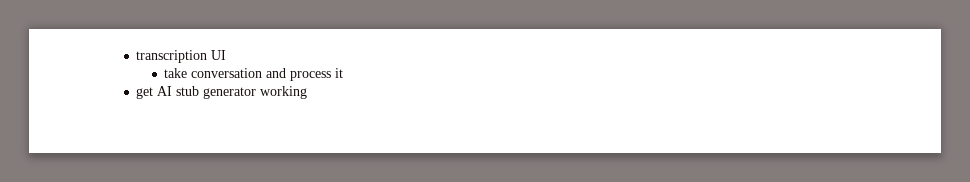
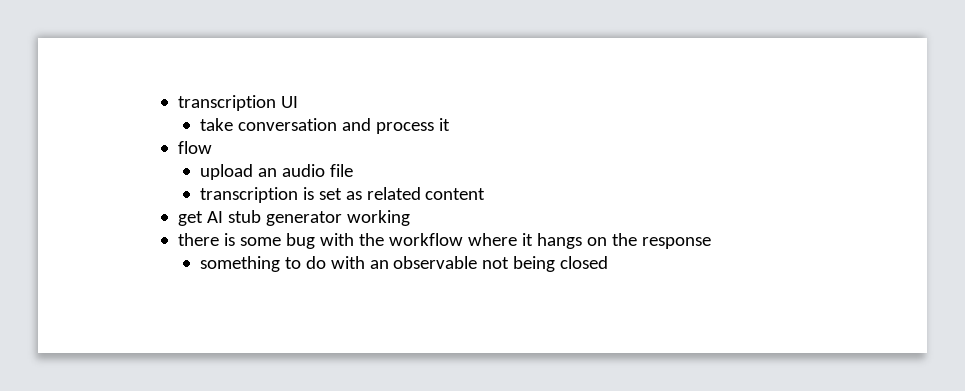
(344, 73) none -> [177,141,212,154] [199,164,353,180] [199,187,486,203] // flow // upload an audio file // transcription is set as related content
(308, 92) none -> [177,233,711,249] [199,256,609,272] // there is some bug with the workflow where it hangs on the response // something to do with an observable not being closed

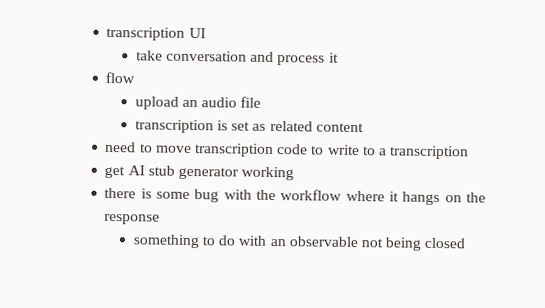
(486, 194) none -> [105,141,470,160] // need to move transcription code to write to a transcription

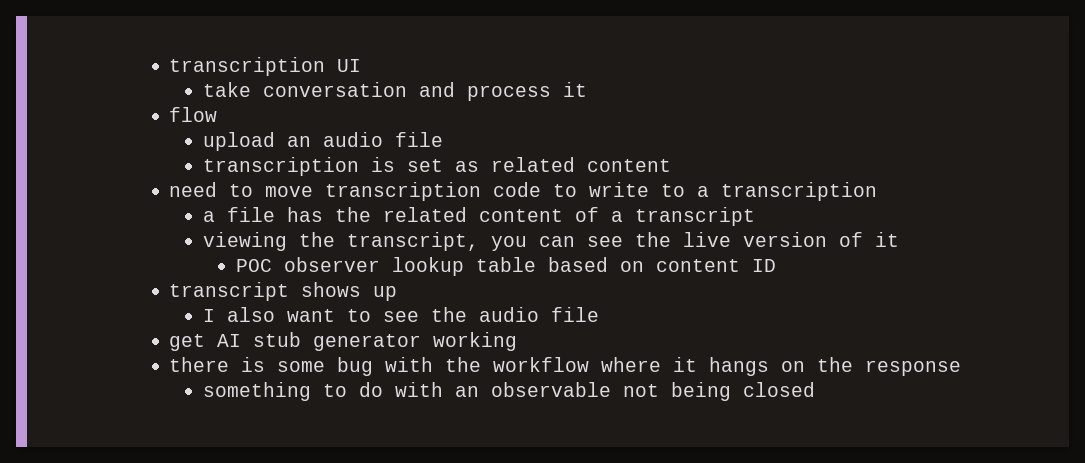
(470, 152) none -> [202,207,755,226] [202,232,899,251] [235,257,776,276] [169,282,398,301] [202,307,599,322] // a file has the related content of a transcript // viewing the transcript, you can see the live version of it // POC observer lookup table based on content ID // transcript shows up // I also want to see the audio file

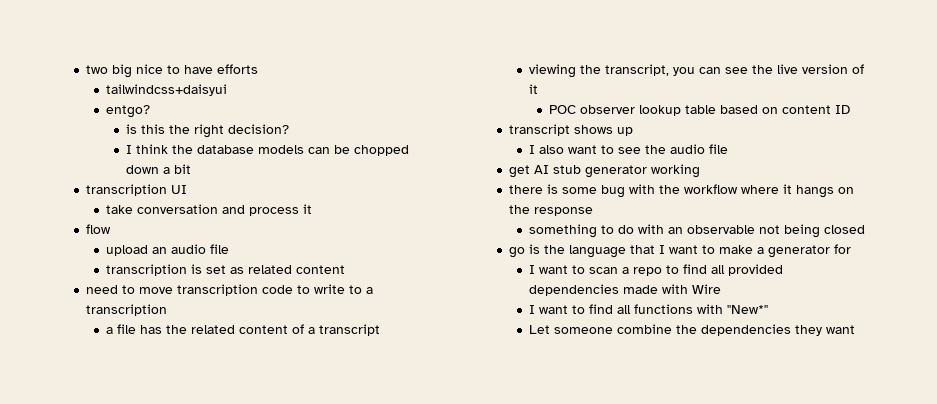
(169, 66) none -> [86,64,259,78] [106,84,228,96] [106,105,151,118] [126,124,290,138] [126,144,410,156] [126,164,192,174] two big nice to have efforts // tailwindcss+daisyui // entgo? // is this the right decision? // I think the database models can be chopped down a bit //
(815, 389) none -> [509,244,852,258] [529,264,784,276] [529,284,722,296] [529,304,769,314] [529,324,856,336] // go is the language that I want to make a generator for // I want to scan a repo to find all provided dependencies made with Wire // I want to find all functions with "New*" // Let someone combine the dependencies they want

